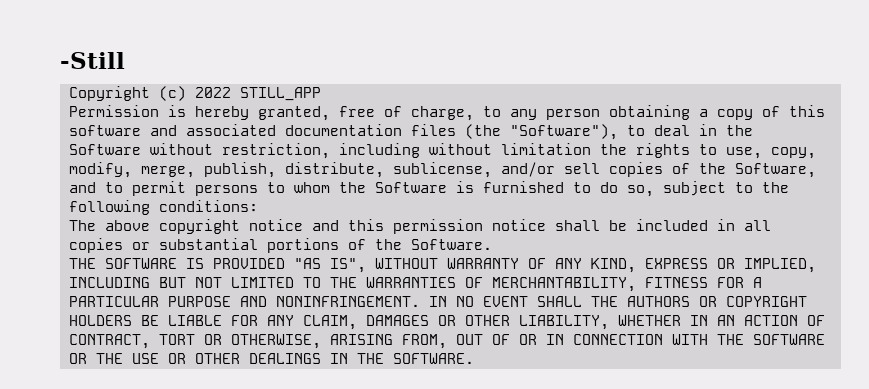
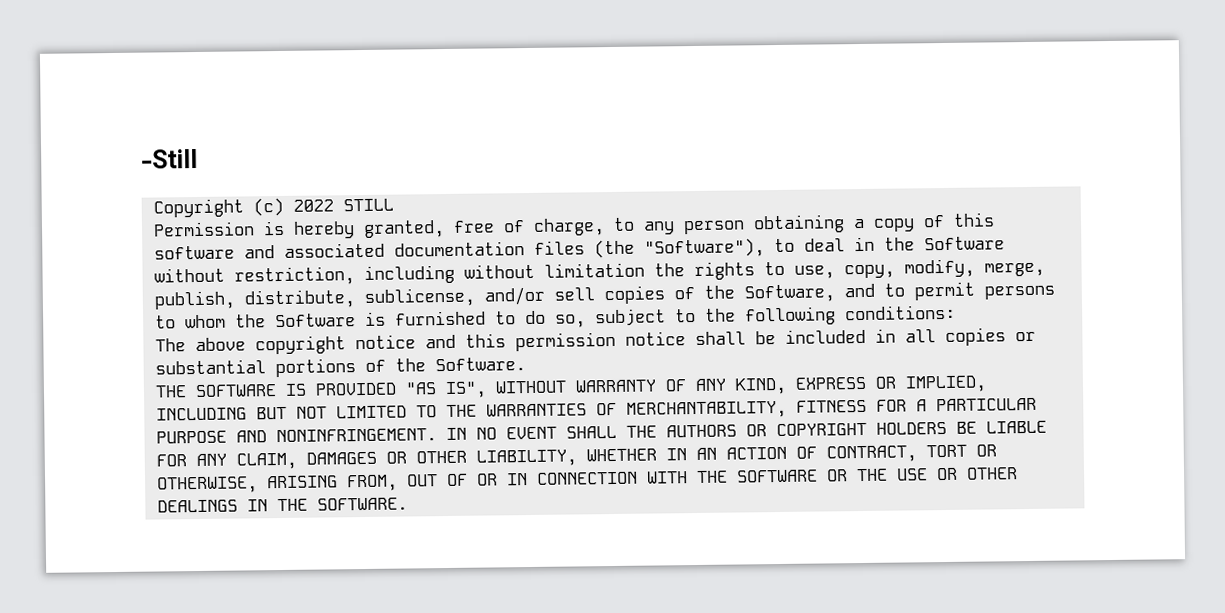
[239,87,321,101] STILL_APP -> [343,198,394,212] STILL

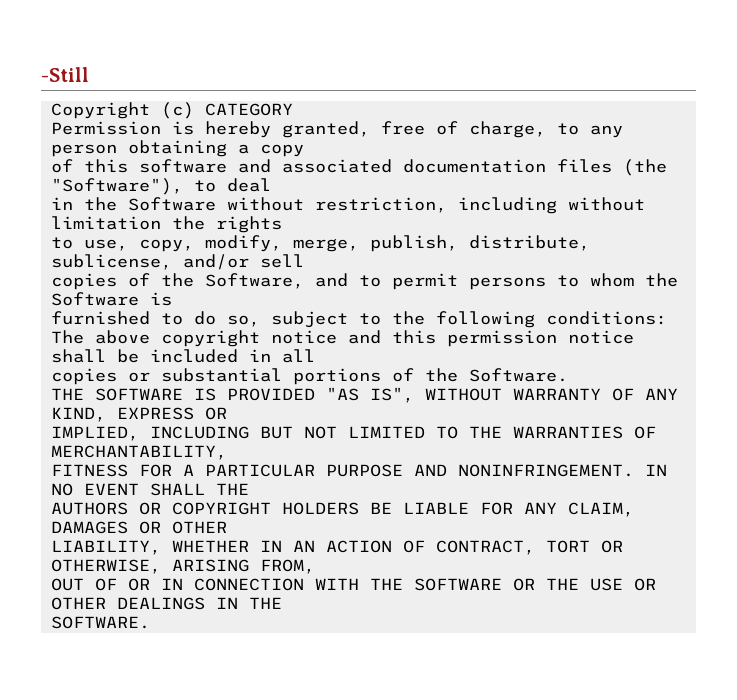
[293,198,394,212] 2022 STILL -> [204,103,293,116] CATEGORY
(915, 225) none -> (304, 150) //
(845, 245) none -> (271, 185) //
(755, 271) none -> (282, 224) //
(595, 294) none -> (304, 261) //
(386, 318) none -> (172, 299) //
(936, 336) none -> (315, 356) //
(897, 382) none -> (227, 413) //
(787, 409) none -> (227, 452) //
(657, 431) none -> (249, 489) //
(467, 457) none -> (227, 527) //
(398, 483) none -> (315, 566) //
(308, 505) none -> (282, 603) //

